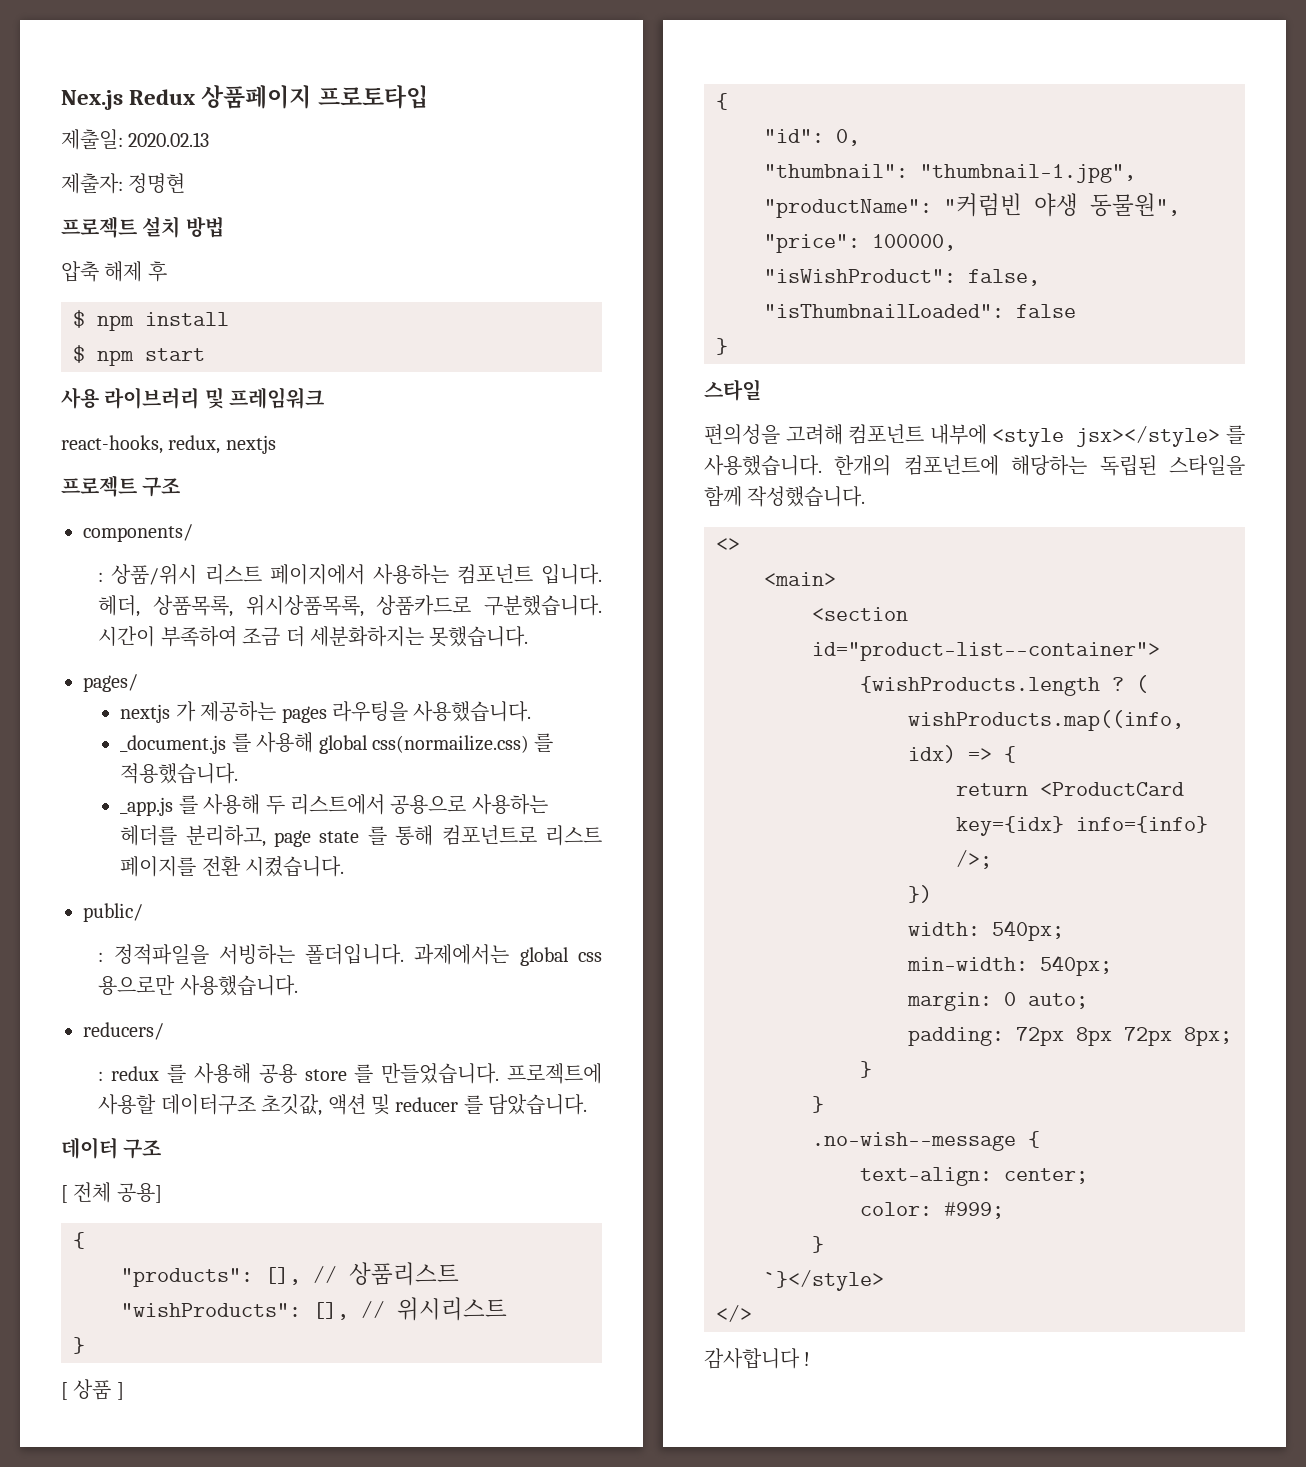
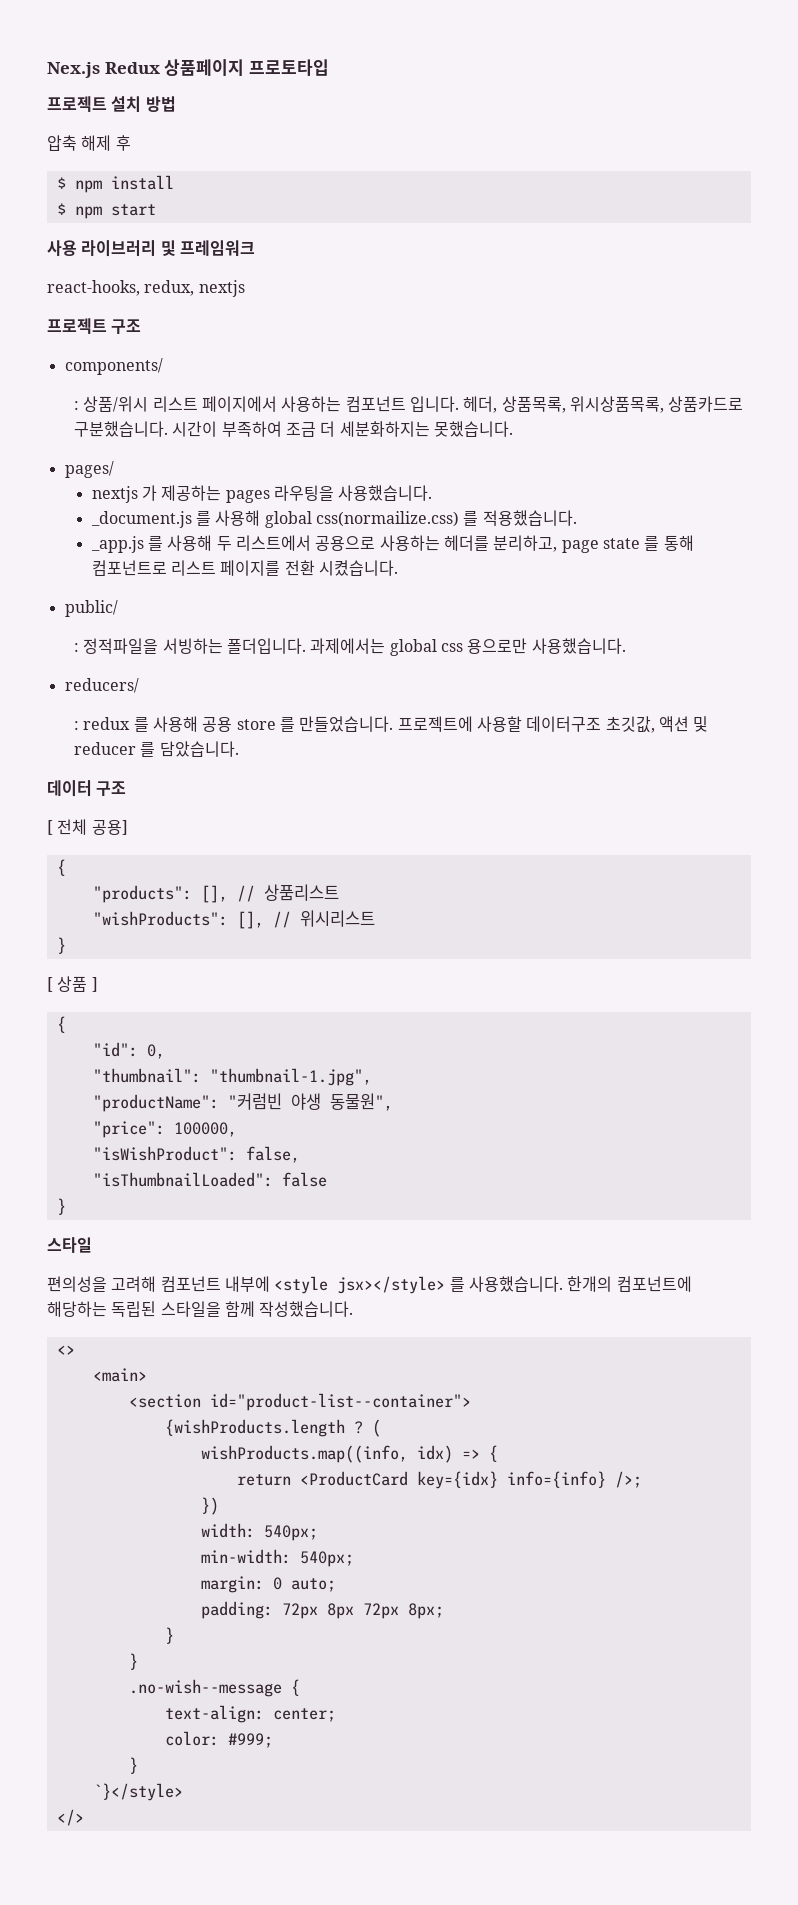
[61,129,210,150] [61,173,186,194] // 제출일: 2020.02.13 // 제출자: 정명현 -> (329, 67) none
[704,1348,811,1369] // 감사합니다 ! -> (84, 1817) none

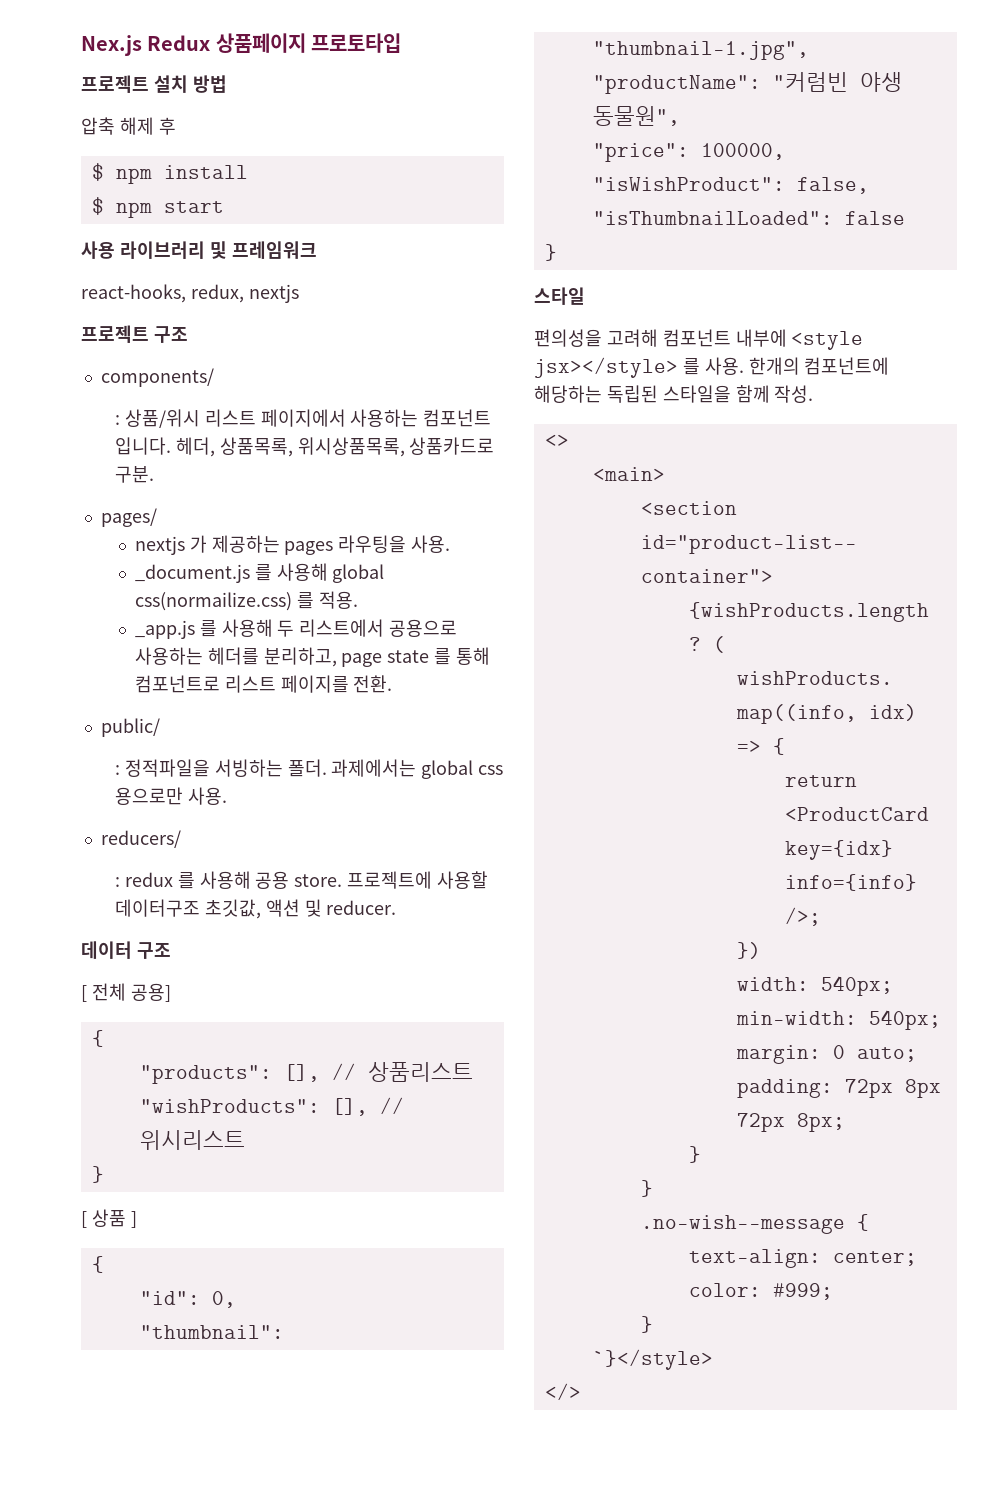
[74,421,514,437] 구분했습니다. 시간이 부족하여 조금 더 세분화하지는 못했습니다. -> [115,466,155,483] 구분.
[338,485,433,501] 사용했습니다. -> [411,535,451,553] 사용.
[482,510,577,526] 적용했습니다. -> [318,591,358,609] 적용.
[284,560,399,576] 전환 시켰습니다. -> [353,675,393,693] 전환.
[227,638,307,654] 폴더입니다. -> [287,759,327,777] 폴더.
[531,638,626,654] 사용했습니다. -> [187,787,227,805] 사용.
[236,716,394,732] store 를 만들었습니다. -> [294,874,343,887] store.
[74,741,239,757] reducer 를 담았습니다. -> [326,900,397,915] reducer.
[468,1276,563,1292] 사용했습니다. -> [704,357,744,375] 사용.
[259,1301,354,1317] 작성했습니다. -> [774,385,814,403] 작성.

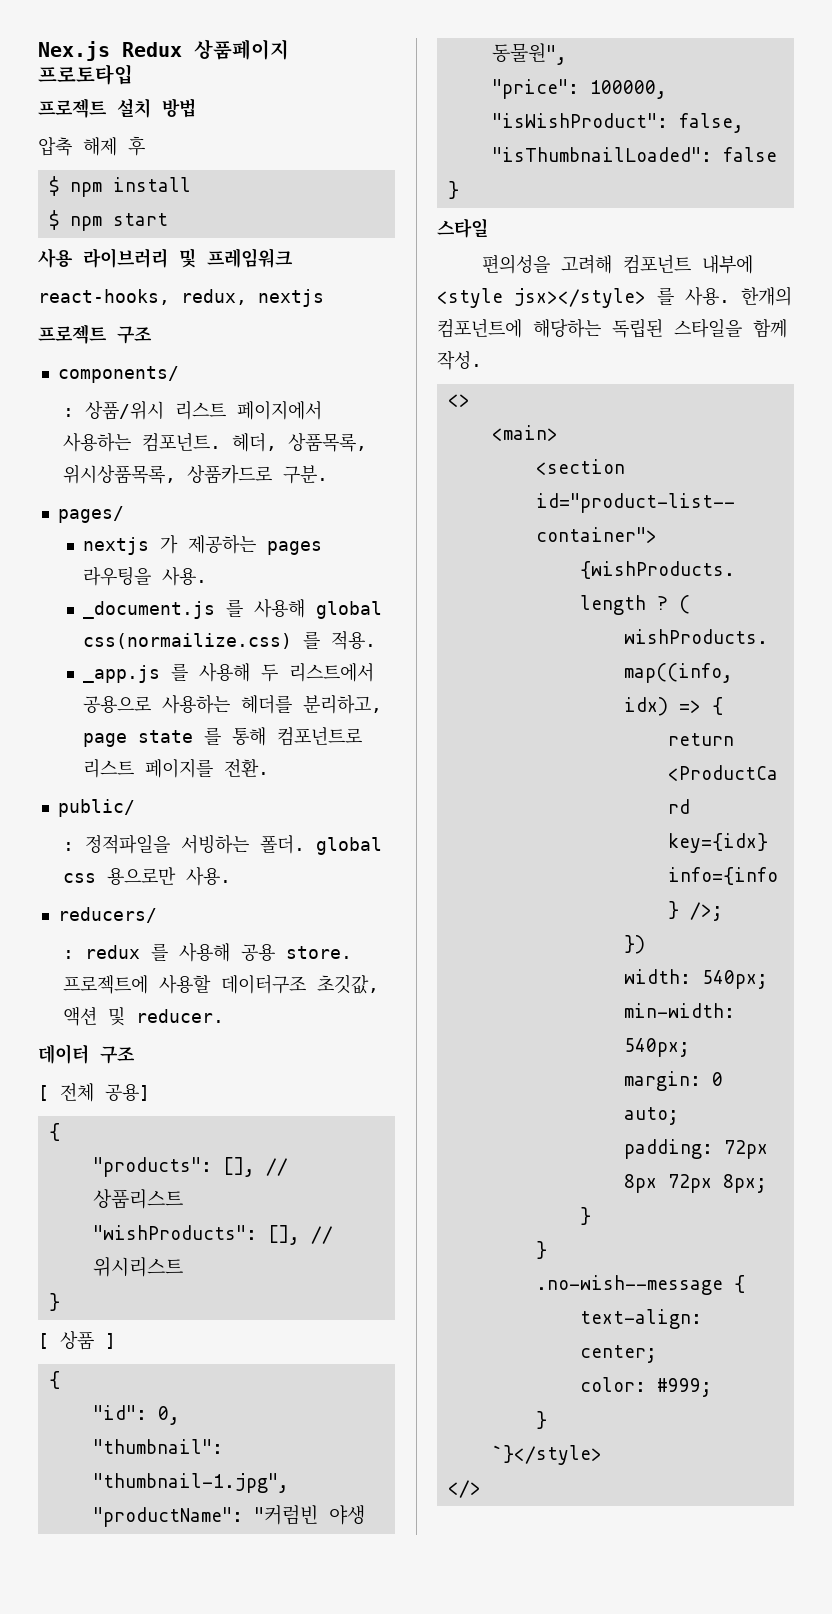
[423,409,492,427] [115,437,172,455] 컴포넌트 입니다. -> [142,433,222,452] 컴포넌트.
[331,759,417,777] 과제에서는 -> (306, 844) none

